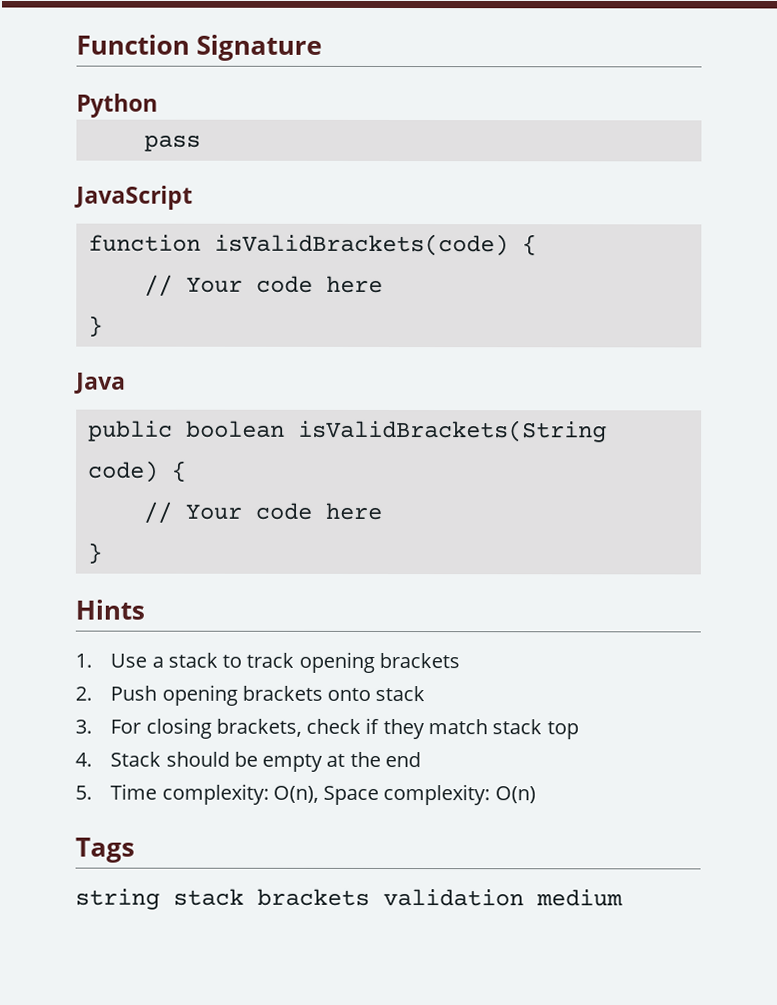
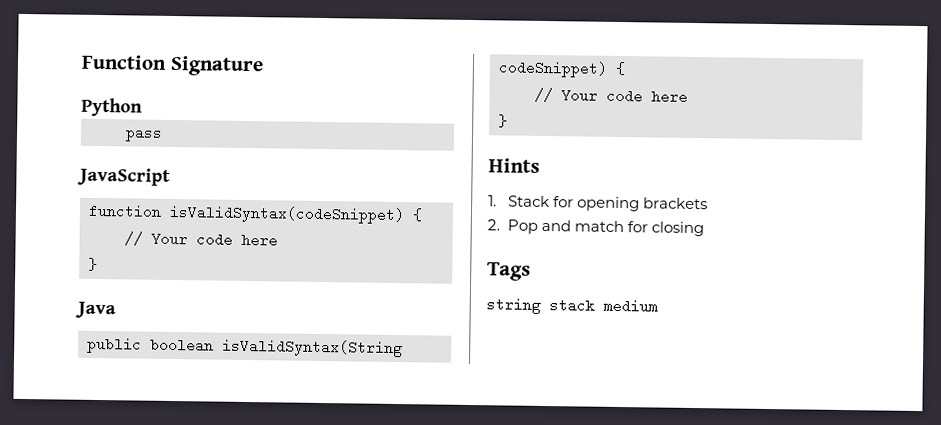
[213,233,509,257] isValidBrackets(code) -> [169,204,405,225] isValidSyntax(codeSnippet)
[297,419,607,443] [87,460,159,483] isValidBrackets(String code) -> [222,338,403,358] [498,60,608,78] isValidSyntax(String codeSnippet)
[110,651,461,673] [75,684,426,706] [75,717,579,740] [75,751,422,772] [75,783,536,806] Use a stack to track opening brackets // 2. Push opening brackets onto stack // 3. For closing brackets, check if they match stack top // 4. Stack should be empty at the end // 5. Time complexity: O(n), Space complexity: O(n) -> [507,195,708,212] [487,219,704,237] Stack for opening brackets // 2. Pop and match for closing
[257,888,524,907] brackets validation -> (595, 305) none

